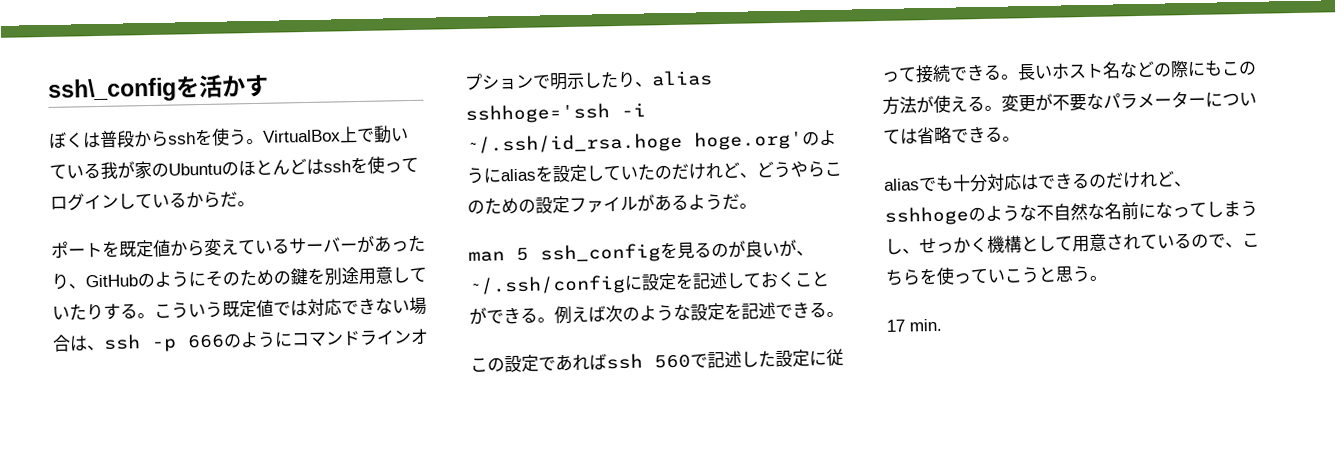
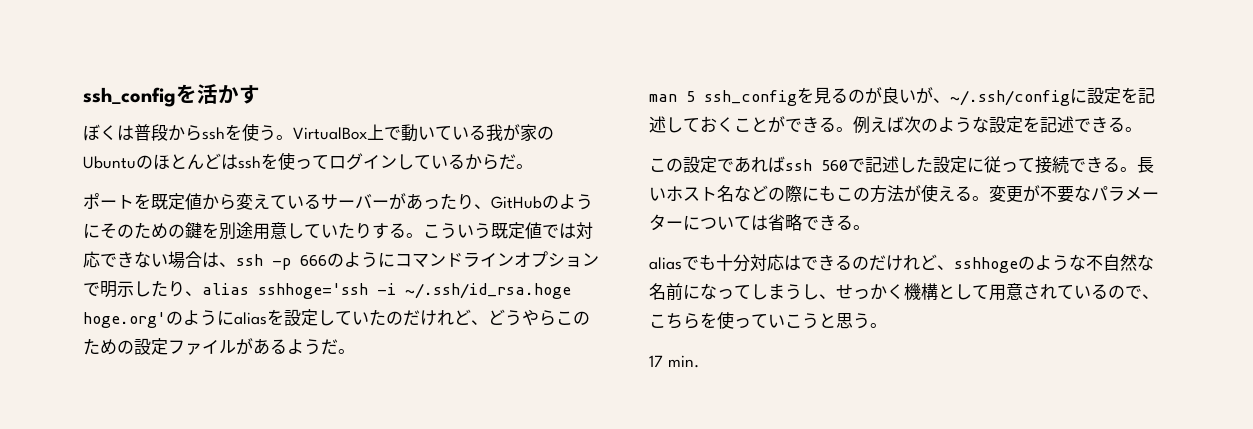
[47,77,177,103] ssh\_config -> [83,87,176,107] ssh_config

